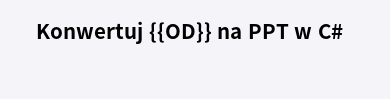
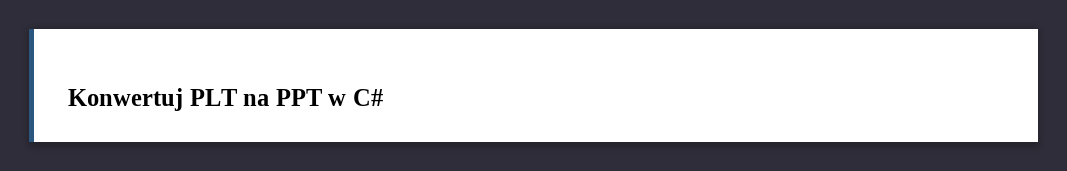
[148,22,212,43] {{OD}} -> [189,89,237,106] PLT

